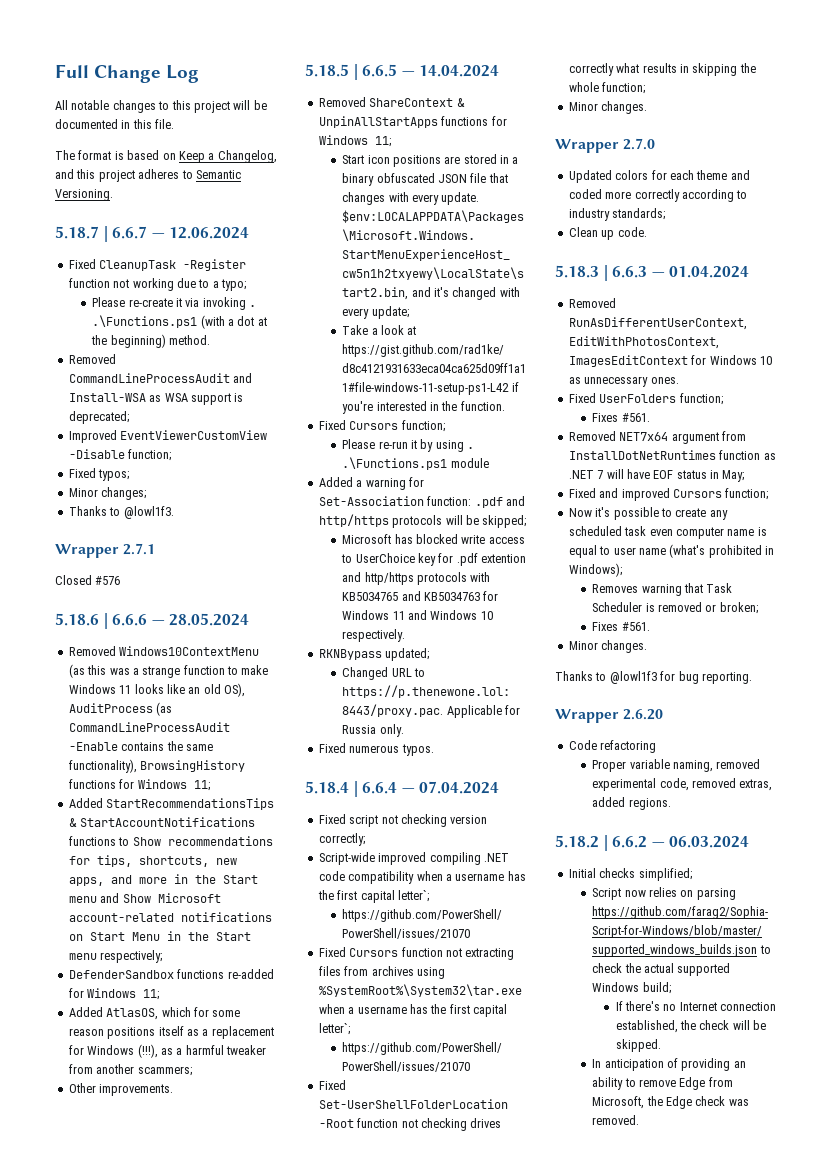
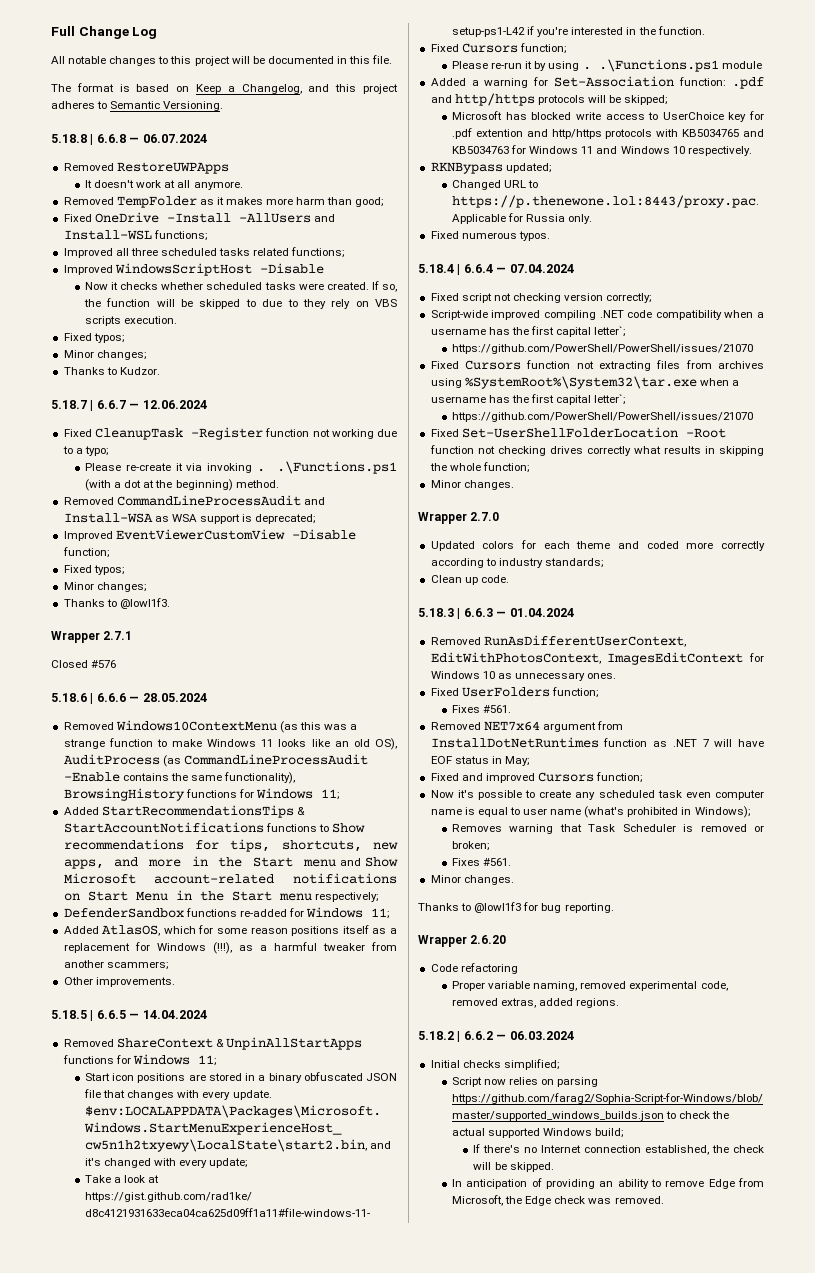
(113, 195) none -> [51,134,207,145] [63,162,229,174] [85,180,243,190] [63,196,385,208] [63,212,335,223] [63,230,208,241] [63,247,346,258] [63,263,324,276] [85,281,397,292] [84,298,398,309] [85,316,178,326] [63,333,125,343] [63,350,147,360] [63,367,160,375] // 5.18.8 | 6.6.8 — 06.07.2024 // Removed RestoreUWPApps // It doesn't work at all anymore. // Removed TempFolder as it makes more harm than good; // Fixed OneDrive -Install -AllUsers and Install-WSL functions; // Improved all three scheduled tasks related functions; // Improved WindowsScriptHost -Disable // Now it checks whether scheduled tasks were created. If so, the function will be skipped to due to they rely on VBS scripts execution. // Fixed typos; // Minor changes; // Thanks to Kudzor.

